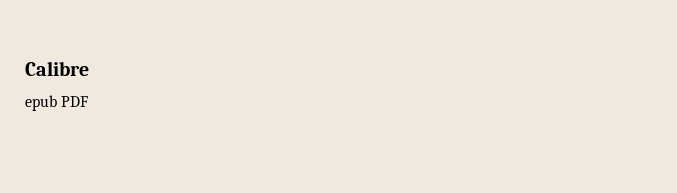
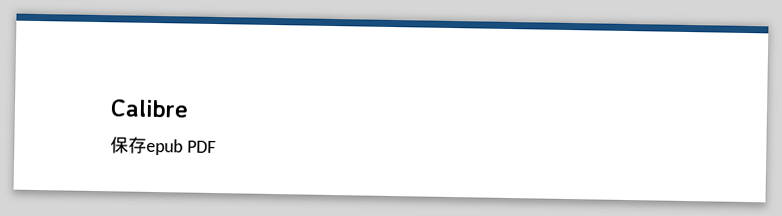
(89, 68) none -> [110,136,147,154] 保存

